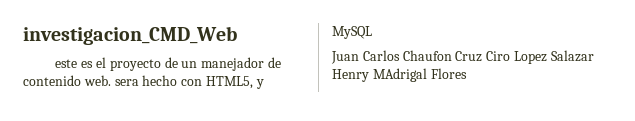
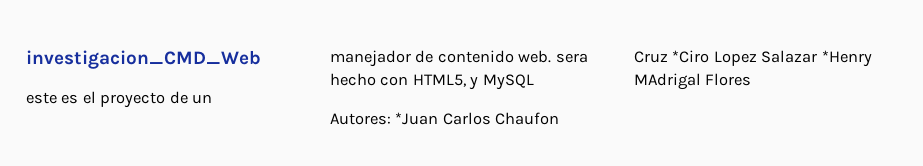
[331,51,359,64] Juan -> [330,112,439,125] Autores: *Juan
[486,51,511,61] Ciro -> [672,50,710,63] *Ciro
[332,69,369,82] Henry -> [821,50,872,67] *Henry

